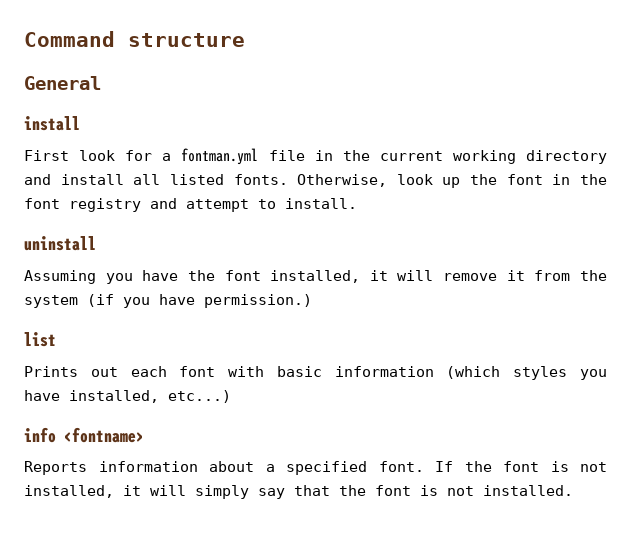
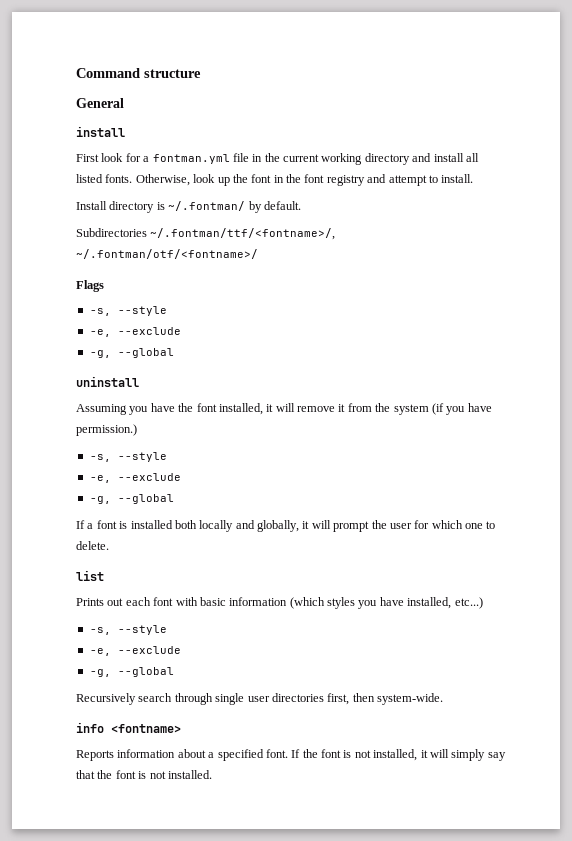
(357, 203) none -> [76,201,301,213] [76,228,336,240] [76,249,258,259] [76,280,104,292] [89,306,167,316] [89,327,181,337] [89,348,174,358] // Install directory is ~/.fontman/ by default. // Subdirectories ~/.fontman/ttf/<fontname>/, ~/.fontman/otf/<fontname>/ // Flags // -s, --style // -e, --exclude // -g, --global
(312, 301) none -> [89,452,167,462] [89,473,181,483] [89,494,174,504] [76,520,496,532] [76,541,109,550] // -s, --style // -e, --exclude // -g, --global // If a font is installed both locally and globally, it will prompt the user for which one to delete.
(231, 396) none -> [89,625,167,635] [89,646,181,656] [89,667,174,677] [76,693,443,705] // -s, --style // -e, --exclude // -g, --global // Recursively search through single user directories first, then system-wide.

